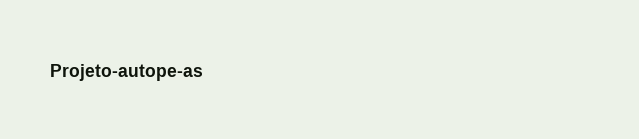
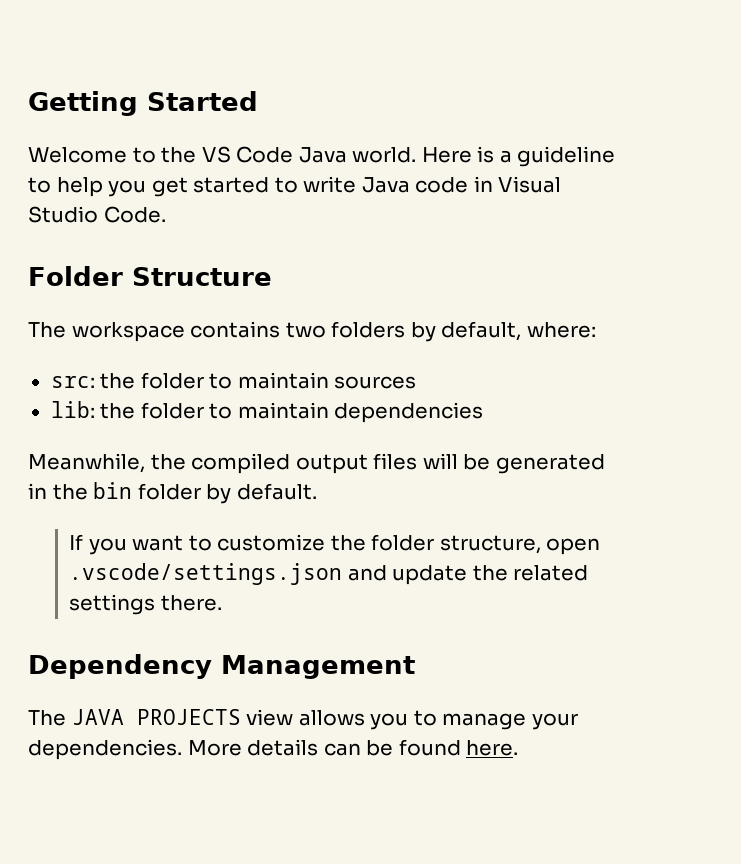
[50,64,203,81] Projeto-autope-as -> [28,91,258,116] [28,146,616,167] [28,176,562,197] [28,206,166,223] [28,266,272,286] [28,321,596,342] [50,372,417,389] [50,401,484,423] [28,453,605,474] [28,482,317,504] [68,534,601,555] [68,563,589,585] [68,594,222,615] [28,654,415,679] [28,709,578,730] [28,739,519,760] Getting Started // Welcome to the VS Code Java world. Here is a guideline to help you get started to write Java code in Visual Studio Code. // Folder Structure // The workspace contains two folders by default, where: // src: the folder to maintain sources // lib: the folder to maintain dependencies // Meanwhile, the compiled output files will be generated in the bin folder by default. // If you want to customize the folder structure, open .vscode/settings.json and update the related settings there. // Dependency Management // The JAVA PROJECTS view allows you to manage your dependencies. More details can be found here.

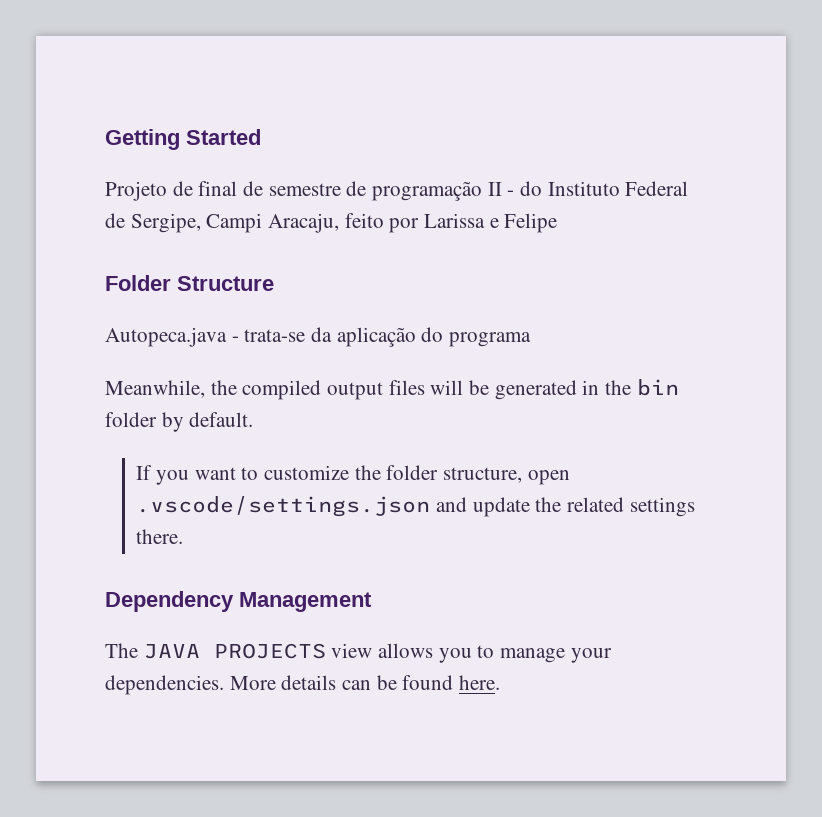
[28,146,616,167] [28,176,562,197] [28,206,166,223] [28,266,272,286] [28,321,596,342] [50,372,417,389] [50,401,484,423] Welcome to the VS Code Java world. Here is a guideline to help you get started to write Java code in Visual Studio Code. // Folder Structure // The workspace contains two folders by default, where: // src: the folder to maintain sources // lib: the folder to maintain dependencies -> [105,181,689,201] [105,213,558,233] [105,275,274,291] [105,327,532,347] Projeto de final de semestre de programação II - do Instituto Federal de Sergipe, Campi Aracaju, feito por Larissa e Felipe // Folder Structure // Autopeca.java - trata-se da aplicação do programa

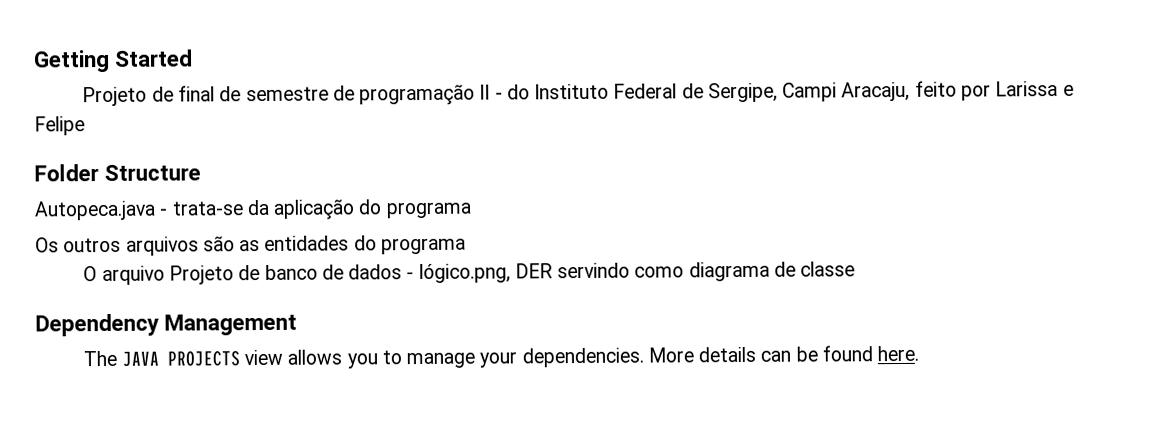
[105,379,679,400] [105,412,254,432] [136,465,570,485] [136,496,695,517] [136,529,184,544] Meanwhile, the compiled output files will be generated in the bin folder by default. // If you want to customize the folder structure, open .vscode/settings.json and update the related settings there. -> [35,235,466,256] [83,261,856,286] Os outros arquivos são as entidades do programa // O arquivo Projeto de banco de dados - lógico.png, DER servindo como diagrama de classe

